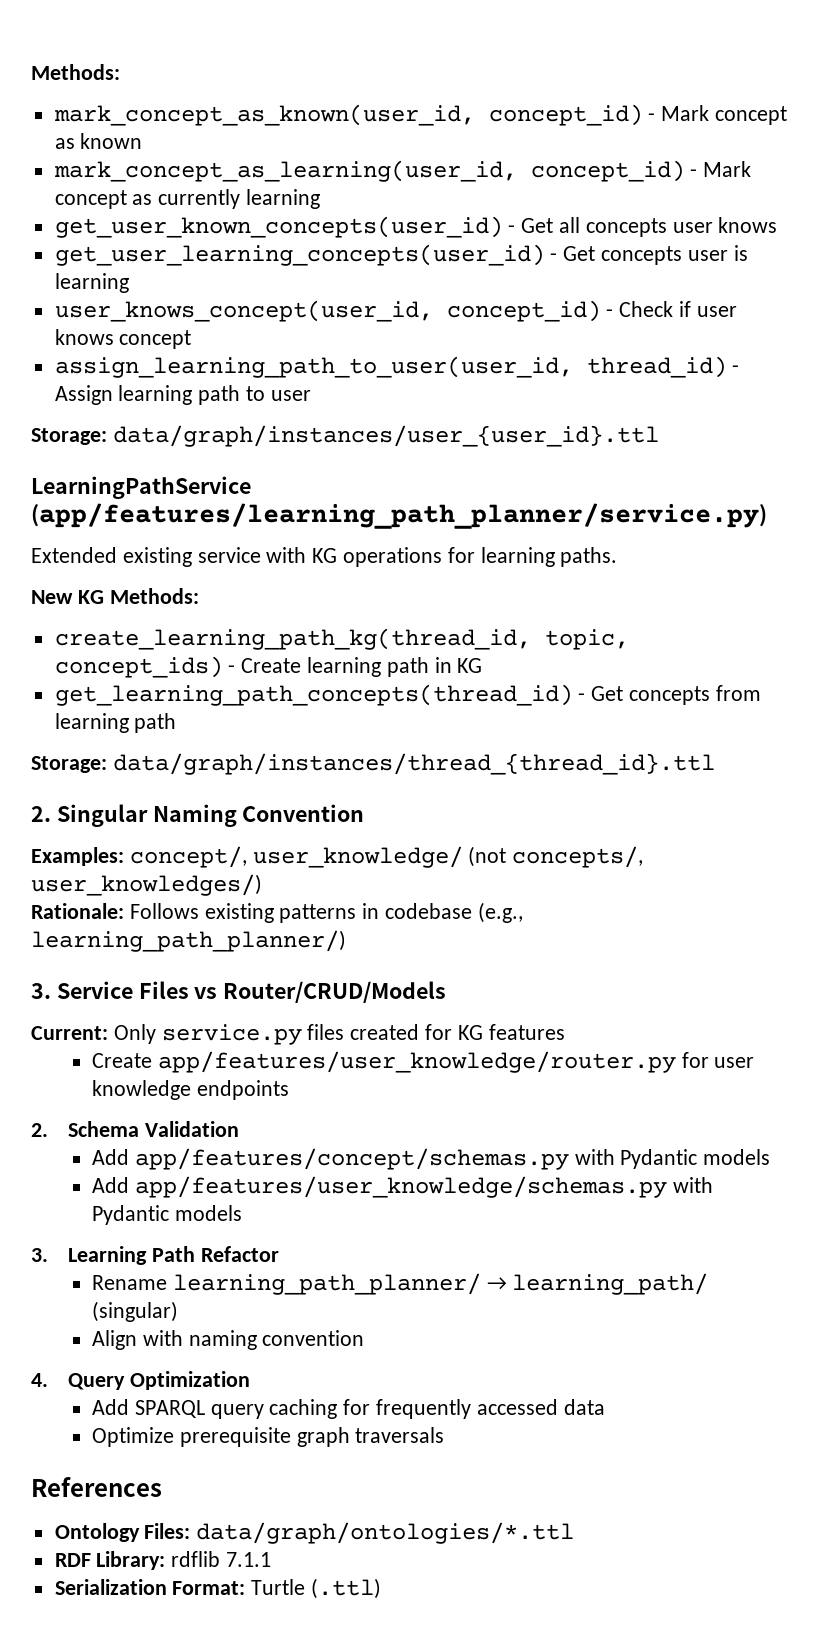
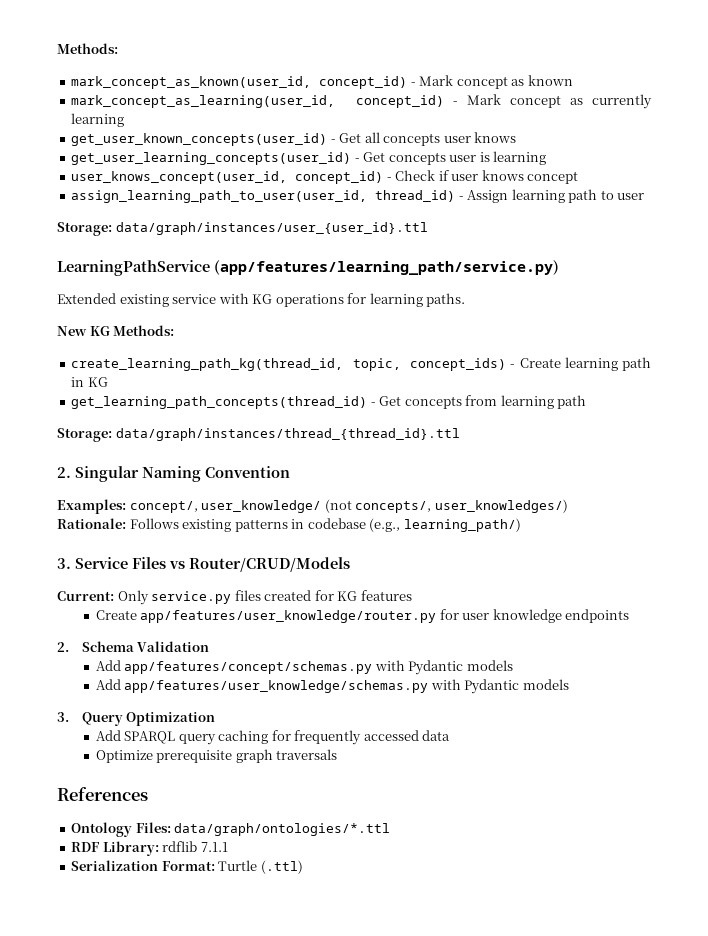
[31,503,767,529] (app/features/learning_path_planner/service.py) -> [214,260,559,275] (app/features/learning_path/service.py)
[31,930,346,952] learning_path_planner/) -> [403,518,521,532] learning_path/)
[68,1246,279,1265] [92,1273,709,1295] [92,1301,179,1322] [92,1330,365,1350] [31,1373,48,1387] Learning Path Refactor // Rename learning_path_planner/ → learning_path/ (singular) // Align with naming convention // 4. -> (69, 717) none

